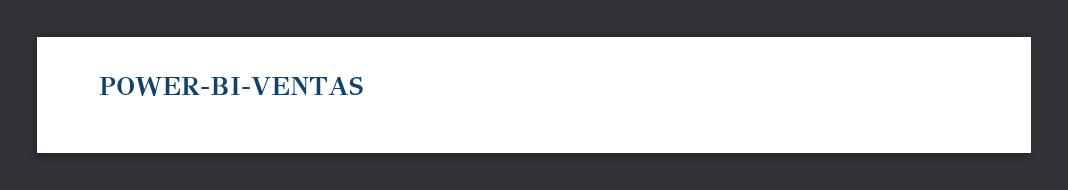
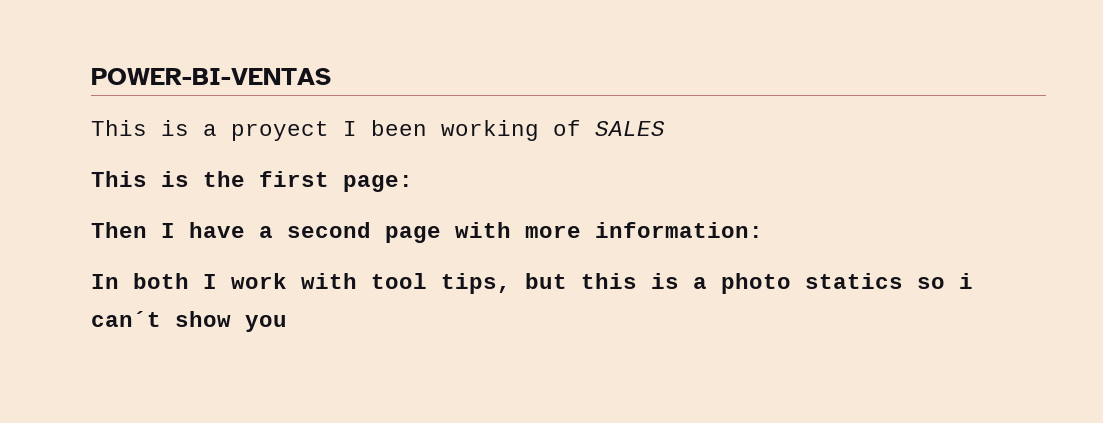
(363, 86) none -> [91,120,665,141] [91,171,413,192] [91,222,763,243] [91,273,973,294] [91,311,287,332] // This is a proyect I been working of SALES // This is the first page: // Then I have a second page with more information: // In both I work with tool tips, but this is a photo statics so i can´t show you

